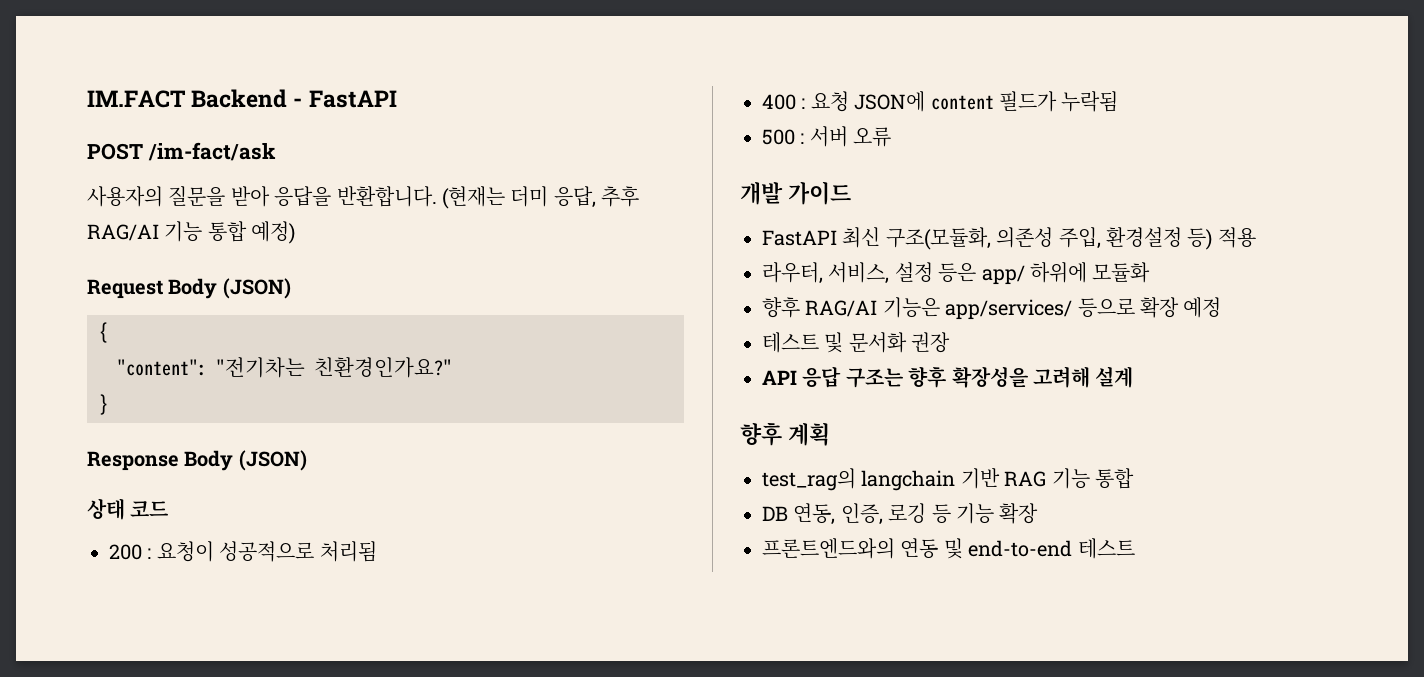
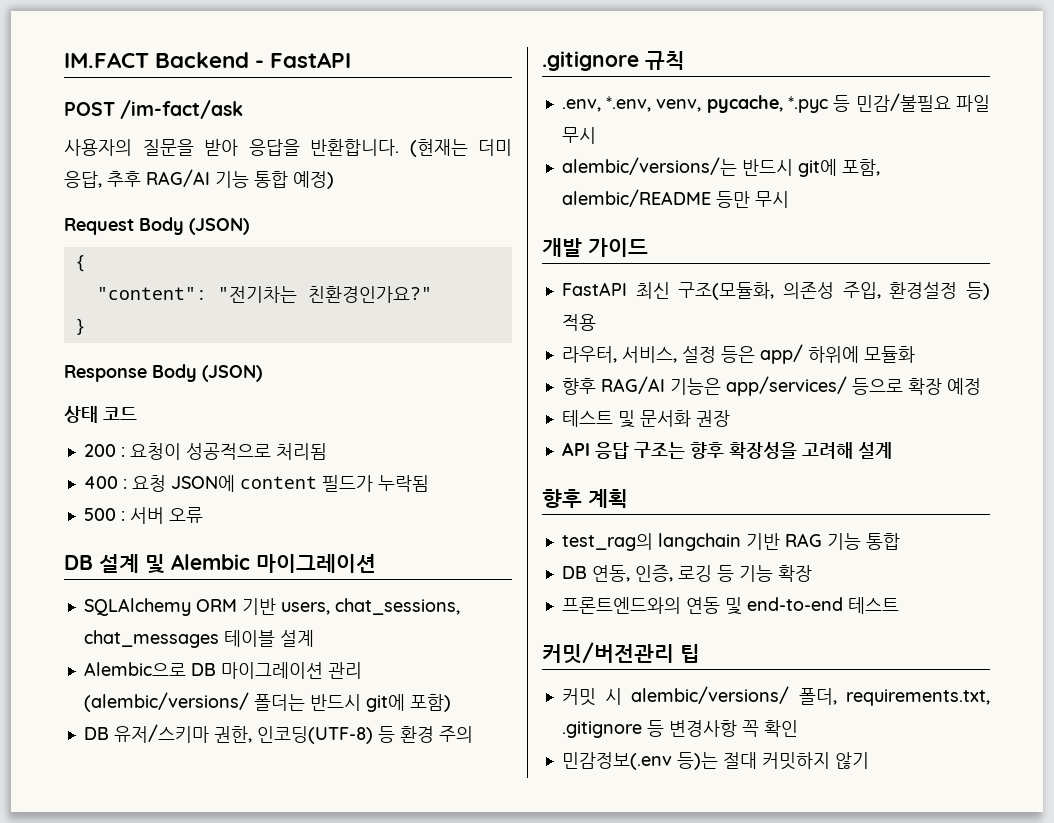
(892, 137) none -> [64,554,376,574] [83,598,460,616] [83,630,314,648] [83,662,362,679] [83,692,451,712] [83,724,473,744] [542,51,685,71] [561,93,990,113] [561,127,596,144] [561,157,880,177] [561,189,789,208] // DB 설계 및 Alembic 마이그레이션 // SQLAlchemy ORM 기반 users, chat_sessions, chat_messages 테이블 설계 // Alembic으로 DB 마이그레이션 관리 (alembic/versions/ 폴더는 반드시 git에 포함) // DB 유저/스키마 권한, 인코딩(UTF-8) 등 환경 주의 // .gitignore 규칙 // .env, *.env, venv, pycache, *.pyc 등 민감/불필요 파일 무시 // alembic/versions/는 반드시 git에 포함, alembic/README 등만 무시
(1135, 548) none -> [542,642,700,664] [561,686,990,706] [561,720,798,738] [561,752,869,770] // 커밋/버전관리 팁 // 커밋 시 alembic/versions/ 폴더, requirements.txt, .gitignore 등 변경사항 꼭 확인 // 민감정보(.env 등)는 절대 커밋하지 않기

